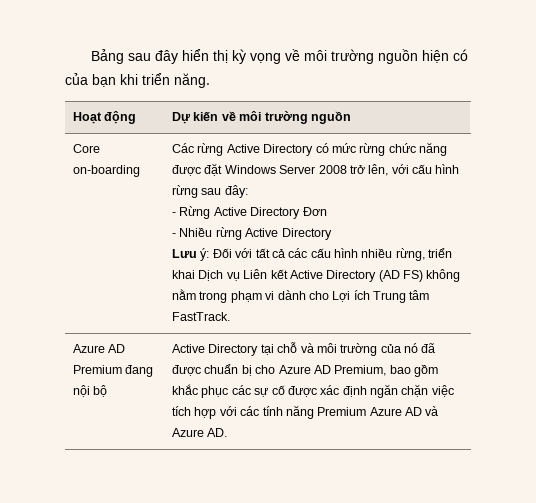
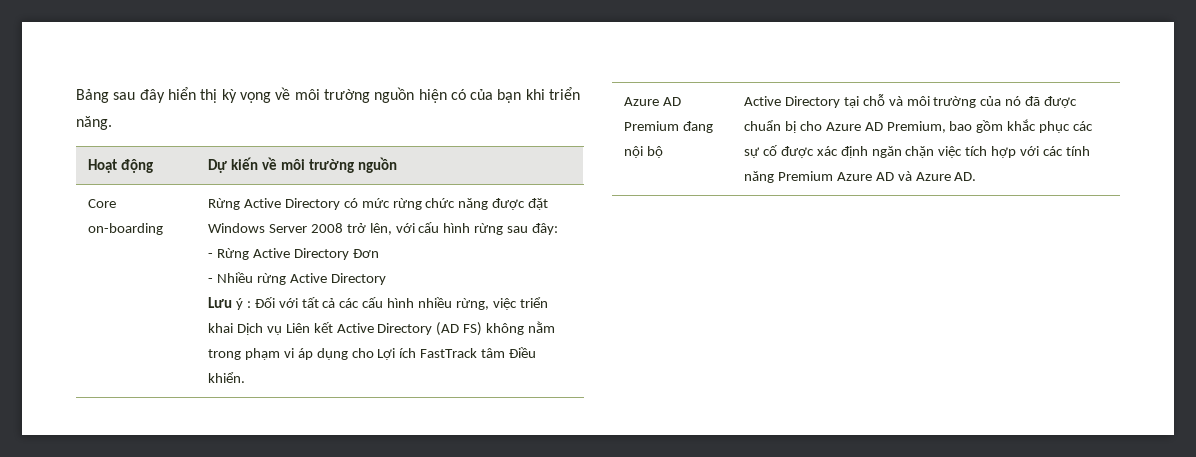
[172,143,224,156] Các rừng -> [207,198,240,210] Rừng
[200,248,210,261] ý: -> [235,298,251,310] ý :
(425, 254) none -> [492,298,517,310] việc
[277,290,306,300] dành -> [297,348,348,360] áp dụng
[373,290,430,303] [172,312,231,321] Trung tâm FastTrack. -> [420,347,537,358] [207,372,245,383] FastTrack tâm Điều khiển.

